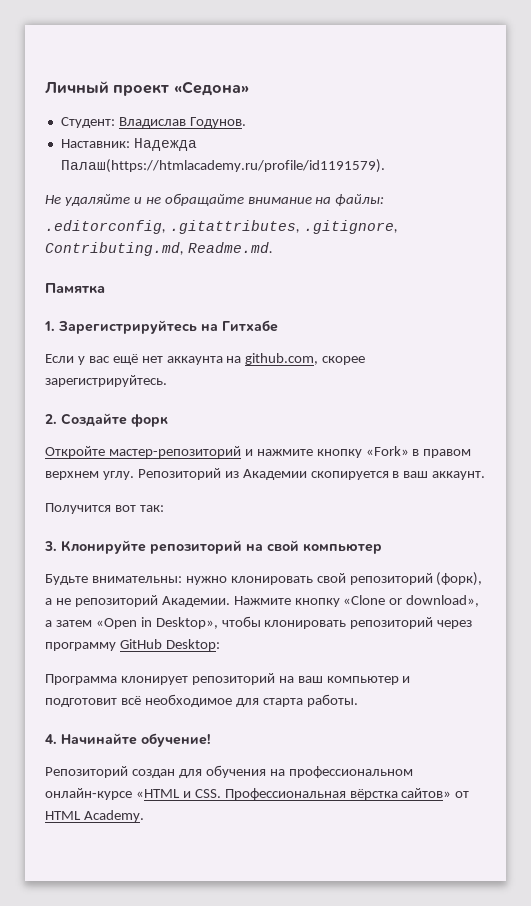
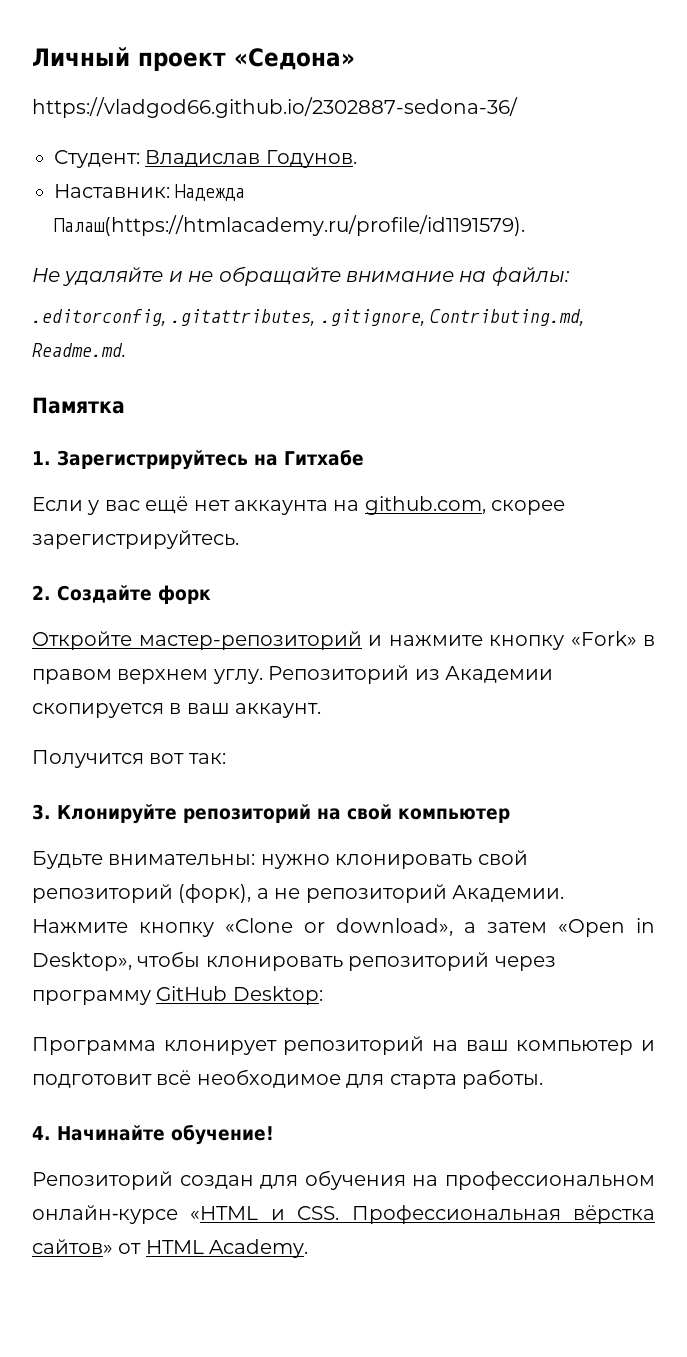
(249, 88) none -> [32,97,518,118] // https://vladgod66.github.io/2302887-sedona-36/

